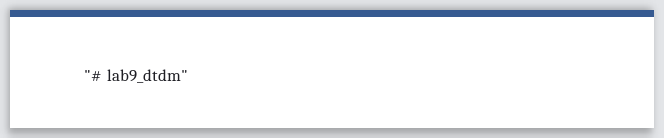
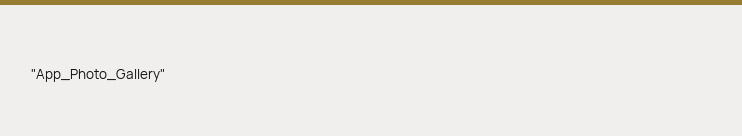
[84,69,188,83] "# lab9_dtdm" -> [31,69,165,82] "App_Photo_Gallery"

